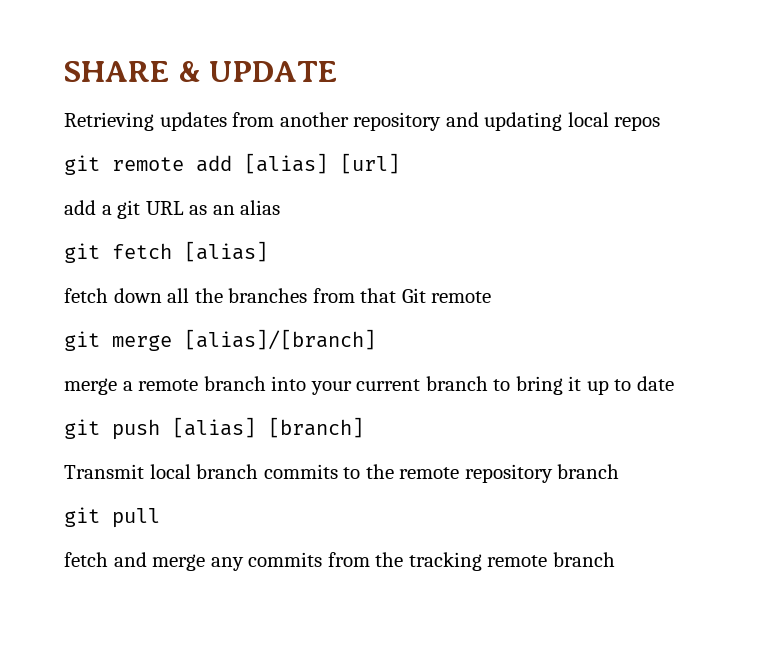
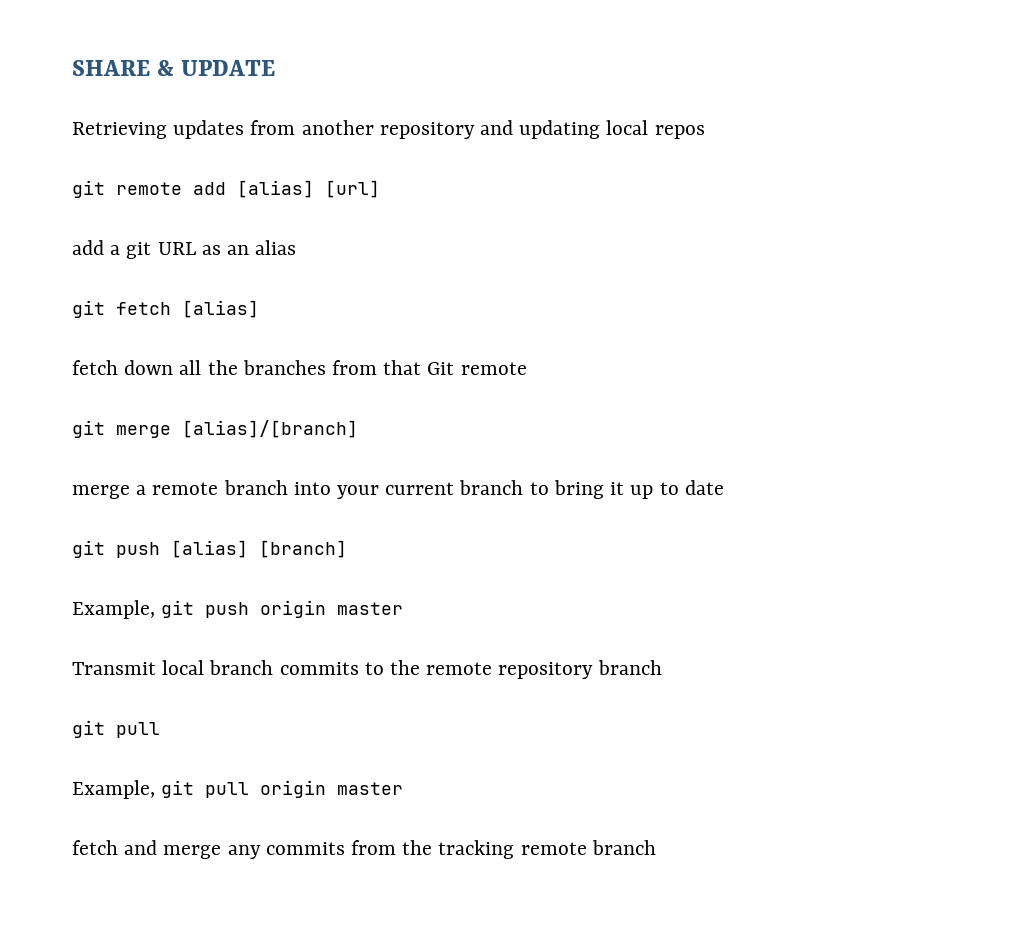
(364, 427) none -> [72,600,404,619] // Example, git push origin master
(160, 518) none -> [72,780,404,799] // Example, git pull origin master

